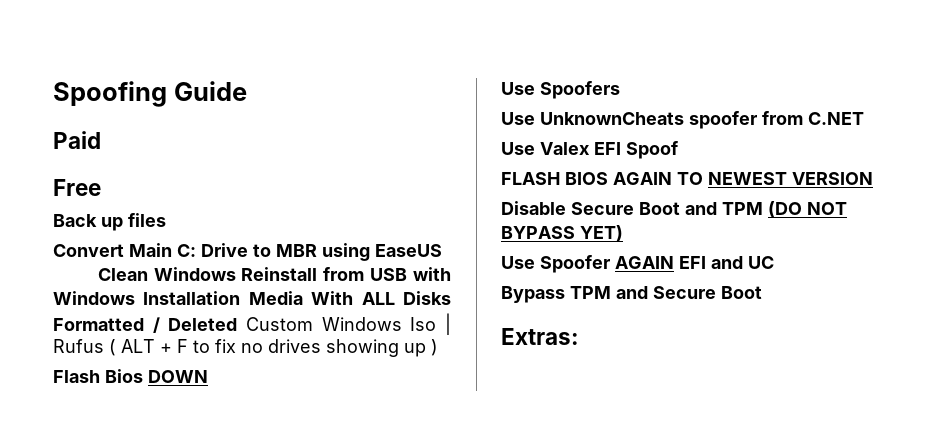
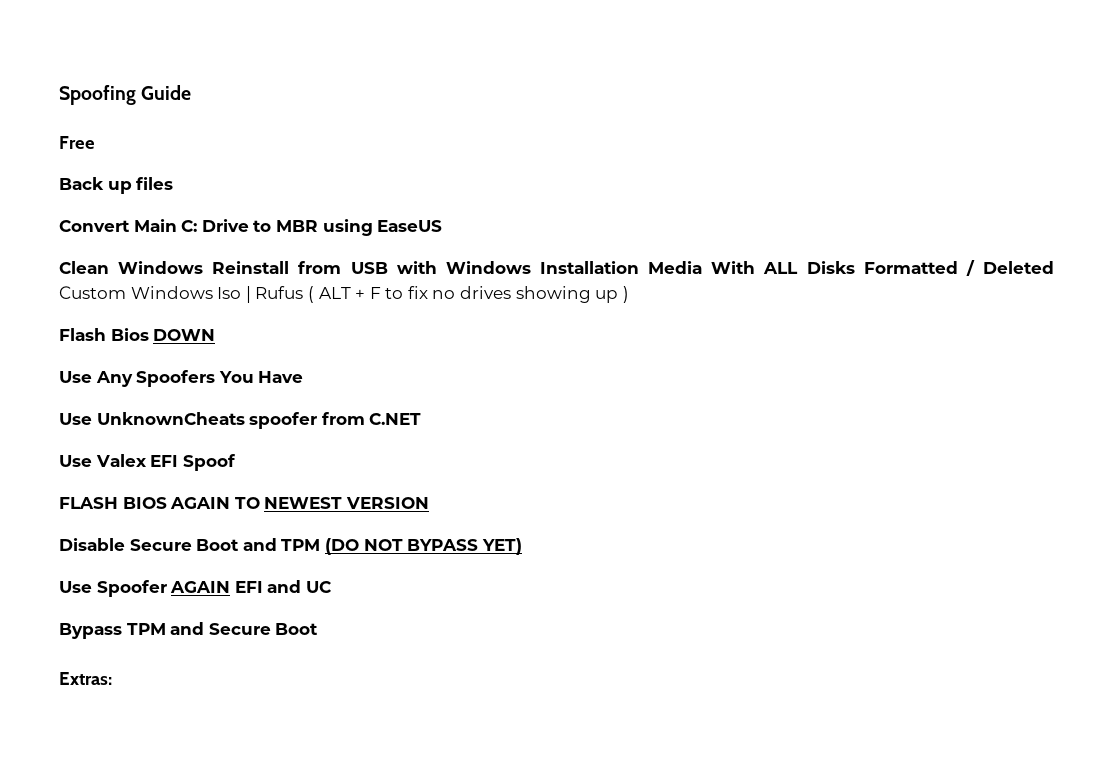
[53,131,101,149] // Paid -> (192, 92) none
(535, 88) none -> [95,371,133,387] Any
(620, 90) none -> [218,371,304,383] You Have

